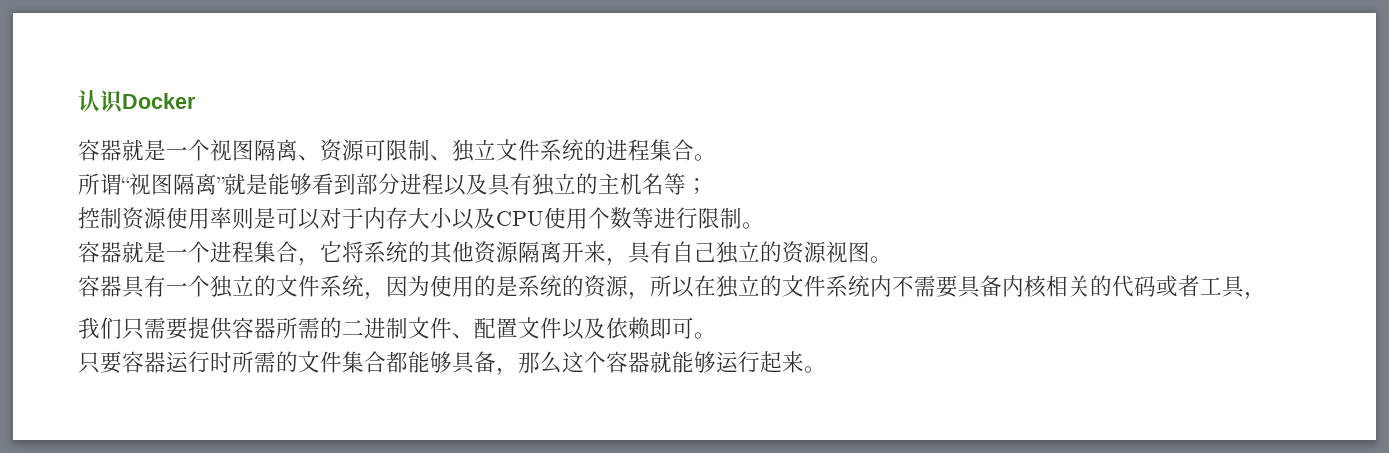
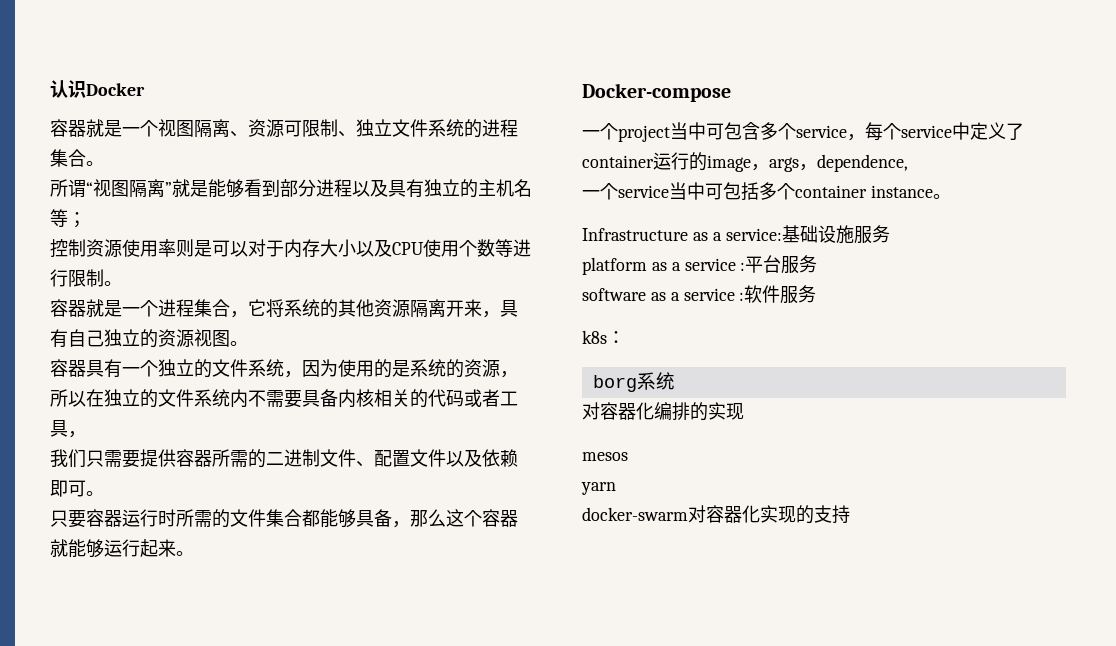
(826, 369) none -> [582,83,731,102] [582,122,1024,142] [582,152,908,172] [582,182,951,200] [582,225,890,244] [582,255,818,275] [582,285,817,304] [582,330,625,344] [592,372,675,392] [582,402,744,421] [582,452,628,461] [581,482,616,495] [582,505,850,524] // Docker-compose // 一个project当中可包含多个service，每个service中定义了container运行的image，args，dependence, // 一个service当中可包括多个container instance。 // Infrastructure as a service:基础设施服务 // platform as a service :平台服务 // software as a service :软件服务 // k8s： // borg系统 // 对容器化编排的实现 // mesos // yarn // docker-swarm对容器化实现的支持

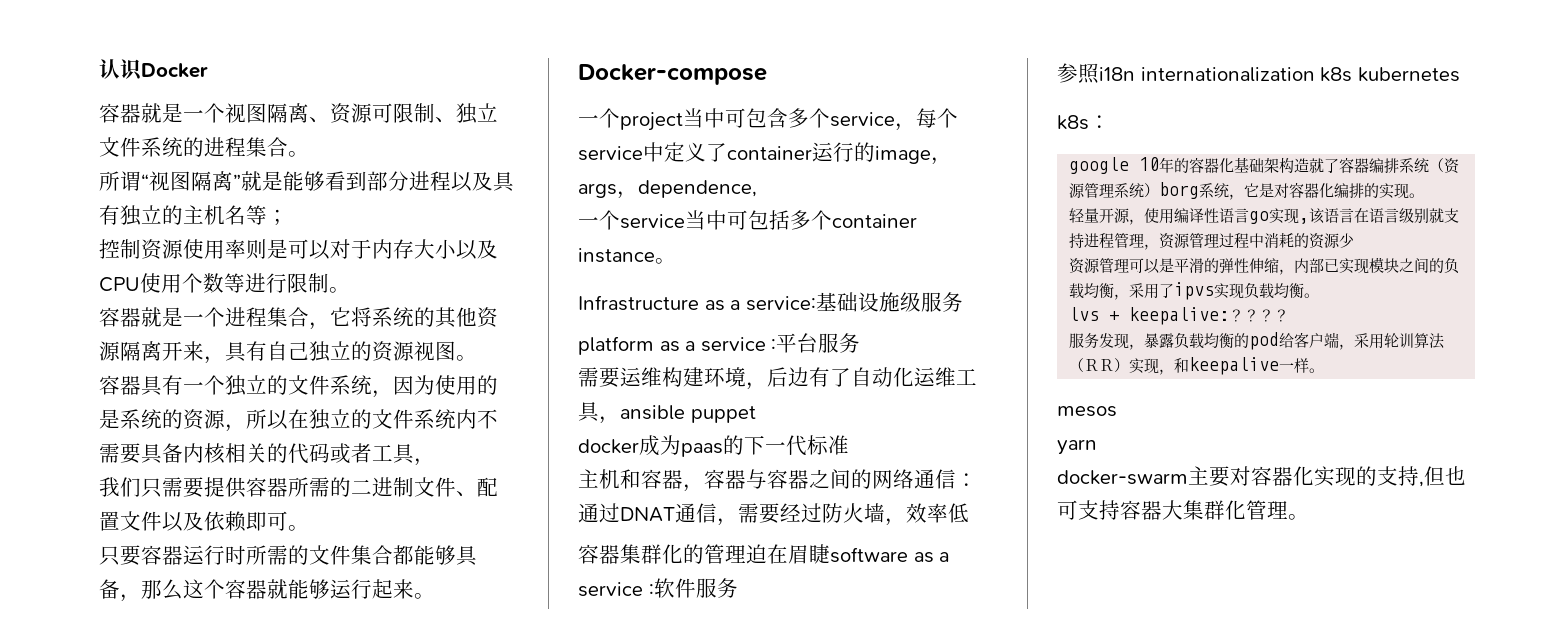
(854, 234) none -> [899,292,921,312] 级
(818, 264) none -> [578,367,977,390] [578,402,756,424] [578,435,849,457] [578,469,977,492] [578,503,969,526] [578,544,830,564] 需要运维构建环境，后边有了自动化运维工具，ansible puppet // docker成为paas的下一代标准 // 主机和容器，容器与容器之间的网络通信：通过DNAT通信，需要经过防火墙，效率低 // 容器集群化的管理迫在眉睫
[582,330,625,344] k8s： // -> [1057,63,1460,84] [1057,115,1110,130] [1069,157,1461,174] [1069,183,1160,198] 参照i18n internationalization k8s kubernetes // k8s： // google 10年的容器化基础架构造就了容器编排系统（资源管理系统）
(675, 381) // -> [1229,183,1275,200] ，它是
(744, 411) none -> [1409,193,1425,198] [1069,208,1460,225] [1069,232,1355,250] [1069,257,1460,275] [1069,282,1320,300] [1069,307,1290,325] [1069,332,1446,350] [1069,357,1325,375] 。 // 轻量开源，使用编译性语言go实现,该语言在语言级别就支持进程管理，资源管理过程中消耗的资源少 // 资源管理可以是平滑的弹性伸缩，内部已实现模块之间的负载均衡，采用了ipvs实现负载均衡。 // lvs + keepalive:？？？？ // 服务发现，暴露负载均衡的pod给客户端，采用轮训算法（ＲＲ）实现，和keepalive一样。
(688, 514) none -> [1188,466,1230,487] 主要
(850, 514) none -> [1419,466,1466,487] [1057,500,1309,520] ,但也可支持容器大集群化管理。

